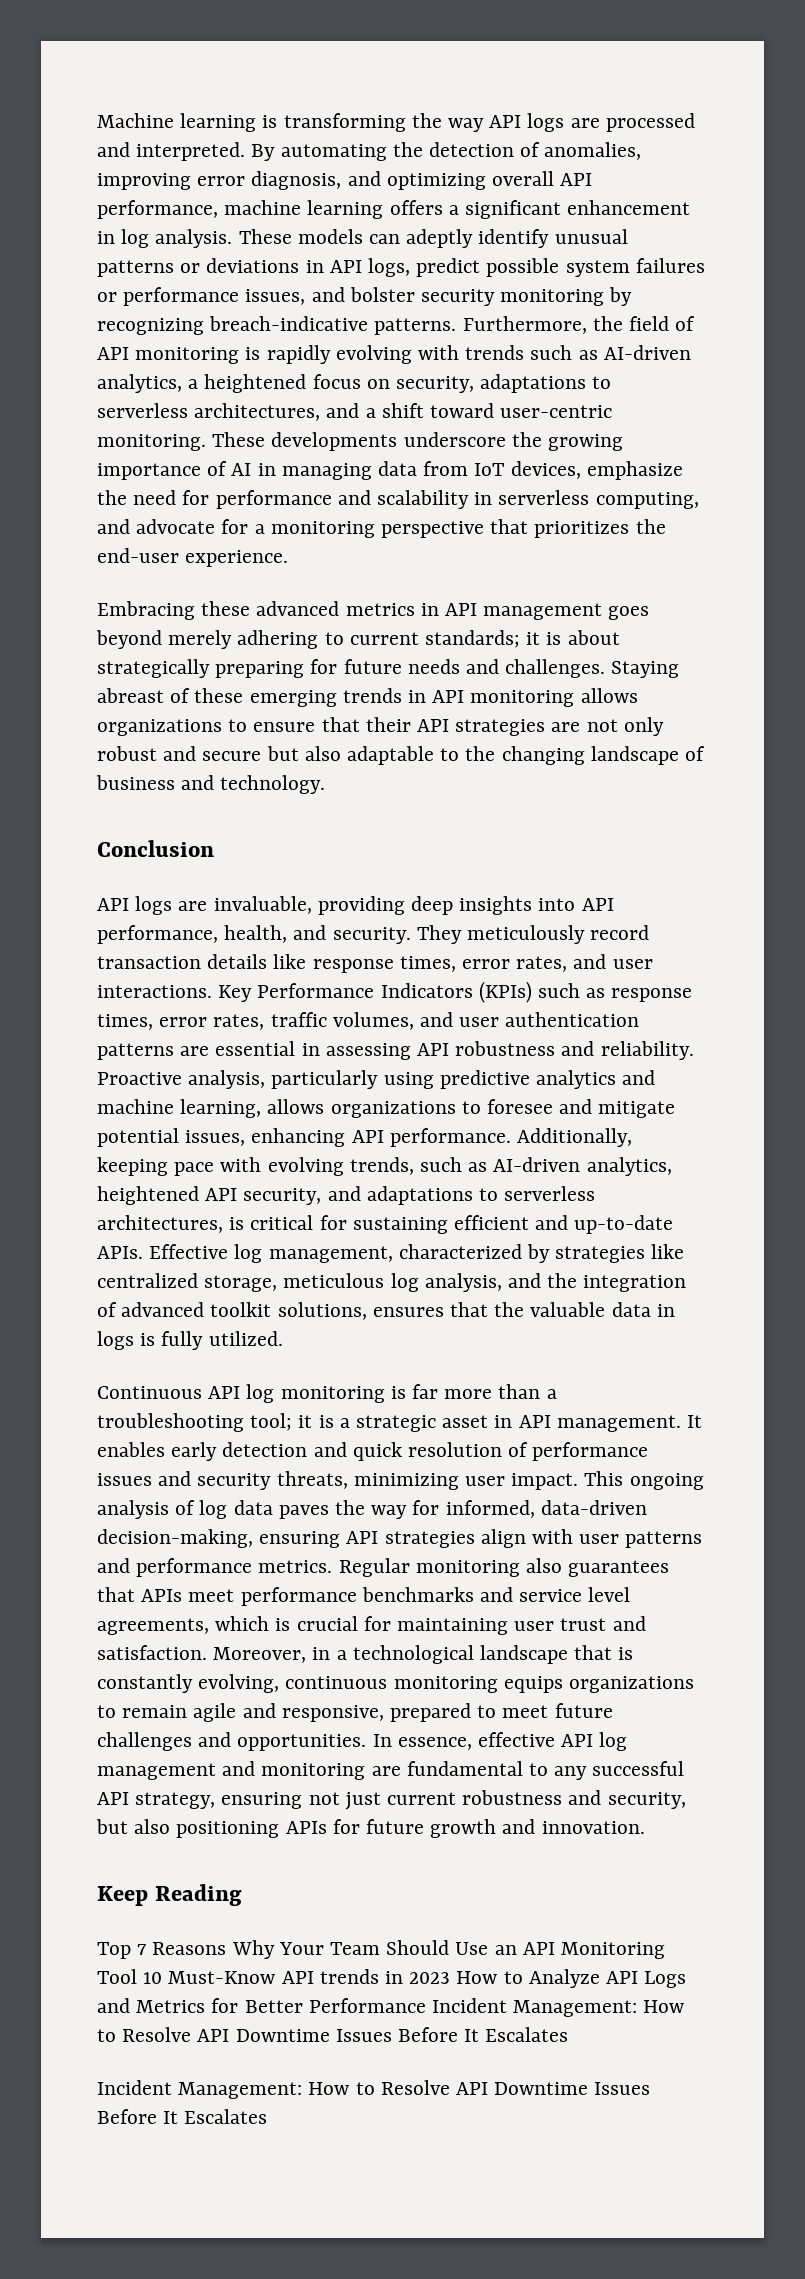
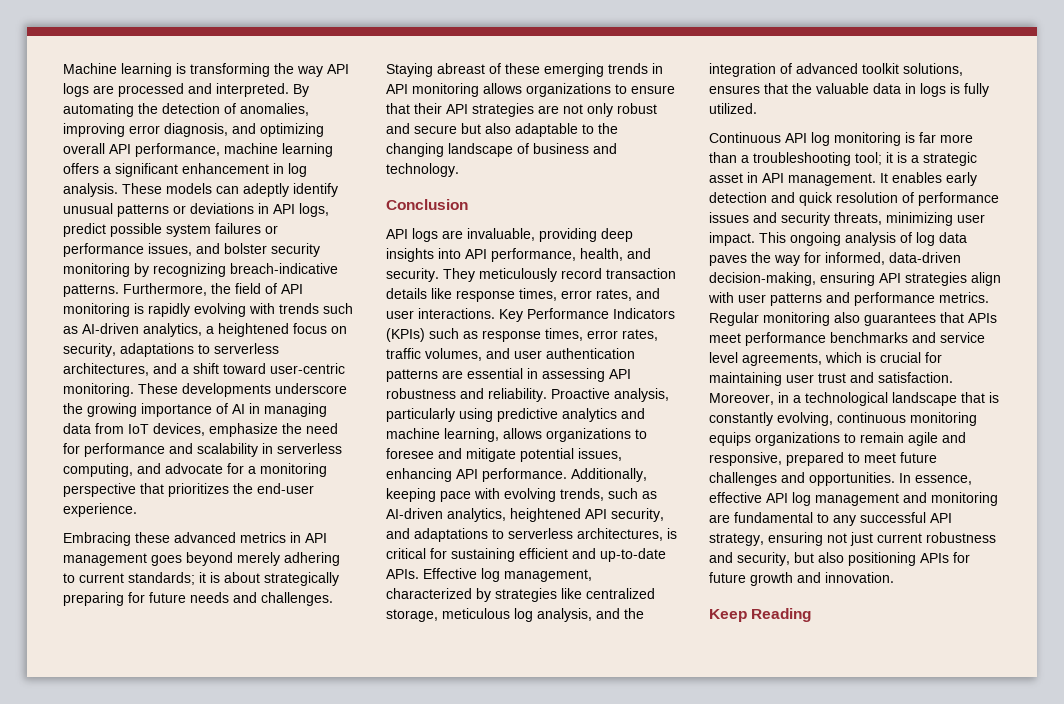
[97,1940,666,1959] [97,1969,687,1988] [97,1998,685,2017] [97,2027,569,2042] [97,2080,651,2099] [97,2109,268,2124] // Top 7 Reasons Why Your Team Should Use an API Monitoring Tool 10 Must-Know API trends in 2023 How to Analyze API Logs and Metrics for Better Performance Incident Management: How to Resolve API Downtime Issues Before It Escalates // Incident Management: How to Resolve API Downtime Issues Before It Escalates -> (812, 615) none

